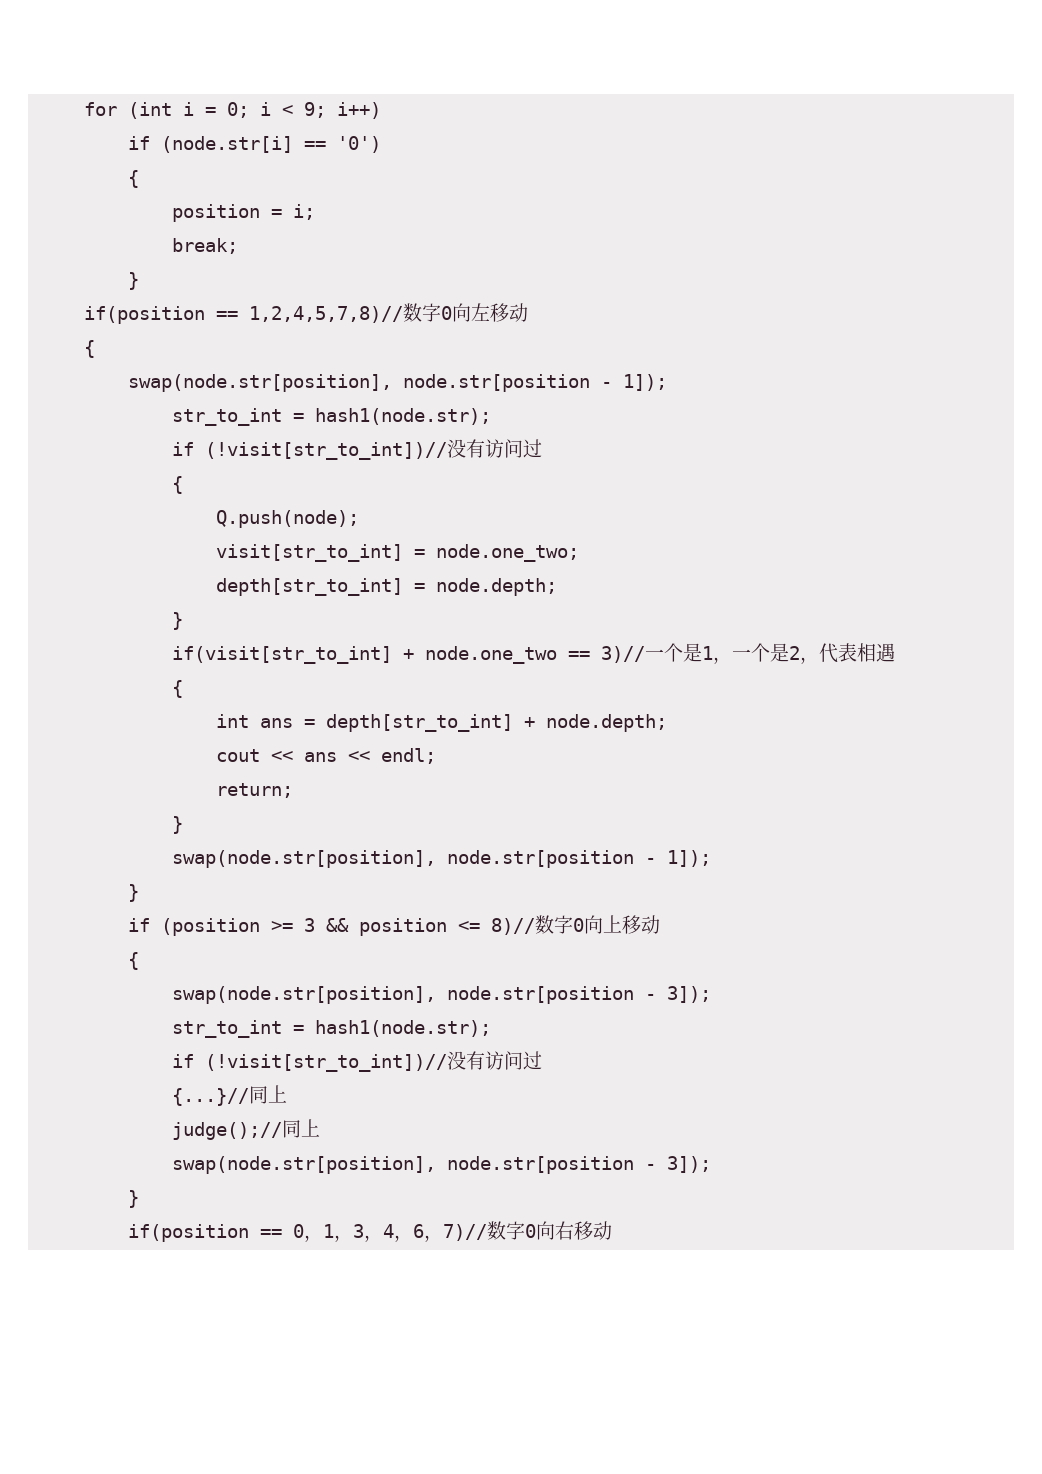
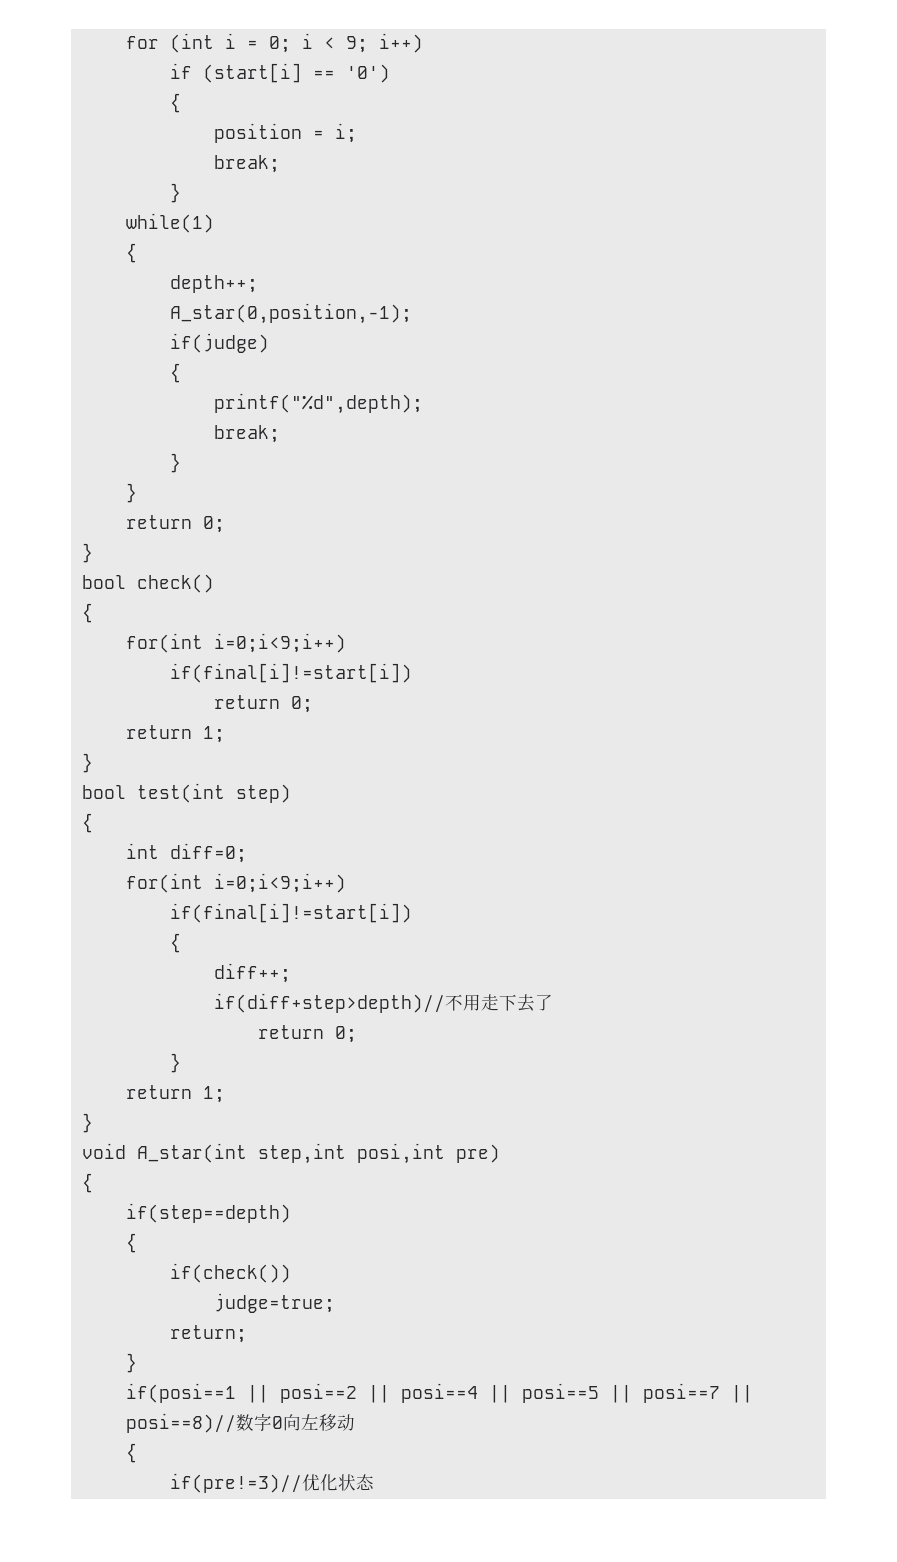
[161,136,293,153] (node.str[i] -> [202,63,302,83] (start[i]
[84,306,403,324] if(position == 1,2,4,5,7,8)// -> [125,213,214,233] [125,243,137,263] [169,275,258,293] [169,303,412,324] [169,333,269,353] [169,363,181,383] [213,393,423,414] [213,425,280,443] [169,453,181,473] [125,483,137,503] [125,515,225,533] [81,543,93,563] [81,574,214,593] [81,603,93,623] [125,633,346,653] [169,663,412,683] [213,695,313,713] [125,725,225,743] [81,753,93,773] [81,783,291,803] [81,813,93,833] [125,843,247,863] [125,873,346,893] [169,903,412,923] [169,933,181,953] [213,963,291,983] [213,993,553,1013] [257,1025,357,1043] [169,1053,181,1073] [125,1085,225,1103] [81,1113,93,1133] [81,1143,500,1164] [81,1173,93,1193] [125,1203,291,1223] [125,1233,137,1253] [169,1263,291,1283] [213,1293,335,1313] [169,1325,247,1343] [125,1353,137,1373] [125,1383,753,1403] [125,1413,236,1433] while(1) // { // depth++; // A_star(0,position,-1); // if(judge) // { // printf("%d",depth); // break; // } // } // return 0; // } // bool check() // { // for(int i=0;i<9;i++) // if(final[i]!=start[i]) // return 0; // return 1; // } // bool test(int step) // { // int diff=0; // for(int i=0;i<9;i++) // if(final[i]!=start[i]) // { // diff++; // if(diff+step>depth)//不用走下去了 // return 0; // } // return 1; // } // void A_star(int step,int posi,int pre) // { // if(step==depth) // { // if(check()) // judge=true; // return; // } // if(posi==1 || posi==2 || posi==4 || posi==5 || posi==7 || posi==8)//
[128,374,667,392] [172,408,491,426] [172,439,542,460] [172,476,183,494] [216,510,359,528] [216,544,579,562] [216,578,557,596] [172,612,183,630] [172,643,895,664] [172,680,183,698] [216,714,667,732] [216,748,436,764] [216,783,293,798] [172,816,183,834] [172,850,711,868] [128,884,139,902] [128,915,660,936] [128,952,139,970] [172,986,711,1004] [172,1020,491,1038] [172,1051,542,1072] [172,1085,287,1106] [172,1119,320,1140] [172,1156,711,1174] [128,1190,139,1208] [128,1221,612,1242] swap(node.str[position], node.str[position - 1]); // str_to_int = hash1(node.str); // if (!visit[str_to_int])//没有访问过 // { // Q.push(node); // visit[str_to_int] = node.one_two; // depth[str_to_int] = node.depth; // } // if(visit[str_to_int] + node.one_two == 3)//一个是1，一个是2，代表相遇 // { // int ans = depth[str_to_int] + node.depth; // cout << ans << endl; // return; // } // swap(node.str[position], node.str[position - 1]); // } // if (position >= 3 && position <= 8)//数字0向上移动 // { // swap(node.str[position], node.str[position - 3]); // str_to_int = hash1(node.str); // if (!visit[str_to_int])//没有访问过 // {...}//同上 // judge();//同上 // swap(node.str[position], node.str[position - 3]); // } // if(position == 0，1，3，4，6，7)//数字0向右移动 -> [169,1473,374,1493] if(pre!=3)//优化状态

